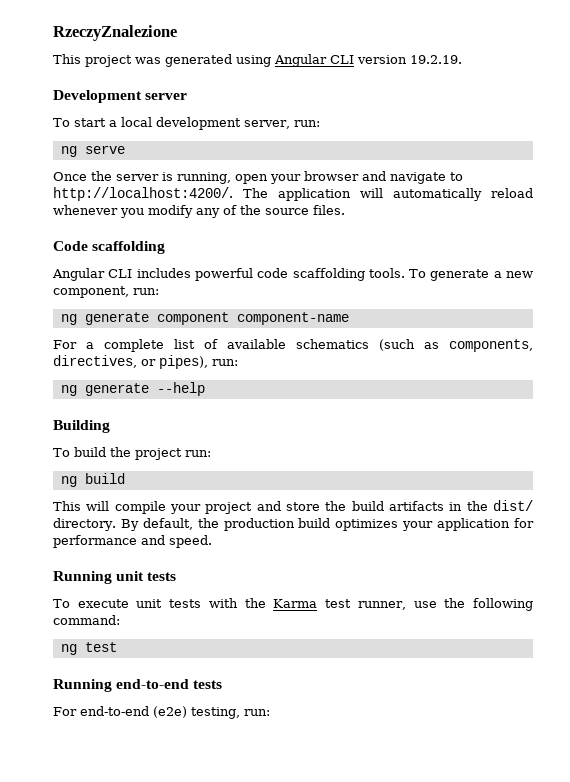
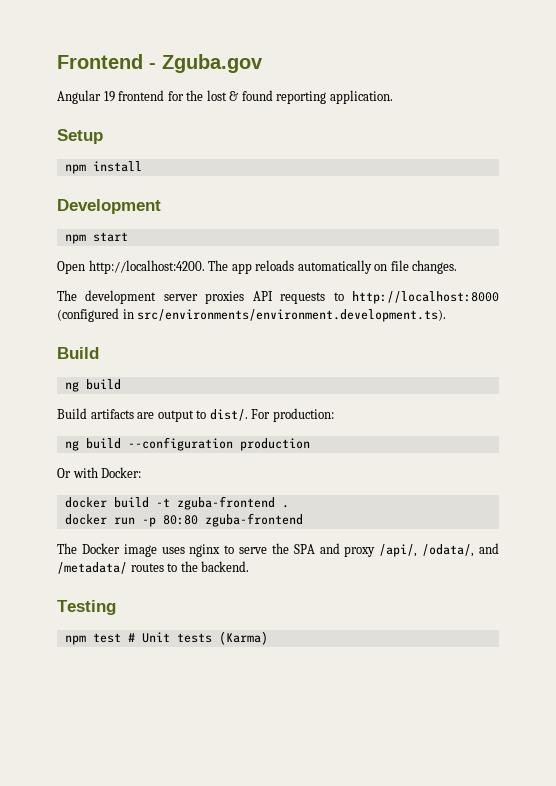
[53,25,177,41] [53,54,462,67] [53,90,188,103] [53,117,320,130] [60,145,125,157] [53,171,463,184] [53,187,533,201] [53,205,345,218] [53,241,166,254] [52,268,533,281] [53,286,159,298] [60,312,349,325] [53,339,533,352] [53,355,238,369] [60,382,205,396] [53,420,110,433] [53,447,211,460] [60,473,125,487] [53,500,533,514] [53,518,534,531] [53,535,212,548] [53,571,177,584] [53,598,533,611] [53,615,120,625] [60,642,117,655] [53,679,223,692] [53,706,270,719] RzeczyZnalezione // This project was generated using Angular CLI version 19.2.19. // Development server // To start a local development server, run: // ng serve // Once the server is running, open your browser and navigate to http://localhost:4200/. The application will automatically reload whenever you modify any of the source files. // Code scaffolding // Angular CLI includes powerful code scaffolding tools. To generate a new component, run: // ng generate component component-name // For a complete list of available schematics (such as components, directives, or pipes), run: // ng generate --help // Building // To build the project run: // ng build // This will compile your project and store the build artifacts in the dist/ directory. By default, the production build optimizes your application for performance and speed. // Running unit tests // To execute unit tests with the Karma test runner, use the following command: // ng test // Running end-to-end tests // For end-to-end (e2e) testing, run: -> [57,54,263,73] [57,90,393,104] [57,129,103,144] [64,161,142,174] [57,199,161,214] [64,232,128,244] [57,260,458,274] [57,290,500,304] [57,308,447,322] [57,347,99,359] [64,379,121,392] [57,408,334,422] [64,437,310,451] [57,467,142,478] [64,496,289,510] [64,513,303,527] [57,543,500,557] [57,561,250,574] [57,600,116,615] [64,631,268,645] Frontend - Zguba.gov // Angular 19 frontend for the lost & found reporting application. // Setup // npm install // Development // npm start // Open http://localhost:4200. The app reloads automatically on file changes. // The development server proxies API requests to http://localhost:8000 (configured in src/environments/environment.development.ts). // Build // ng build // Build artifacts are output to dist/. For production: // ng build --configuration production // Or with Docker: // docker build -t zguba-frontend . // docker run -p 80:80 zguba-frontend // The Docker image uses nginx to serve the SPA and proxy /api/, /odata/, and /metadata/ routes to the backend. // Testing // npm test # Unit tests (Karma)

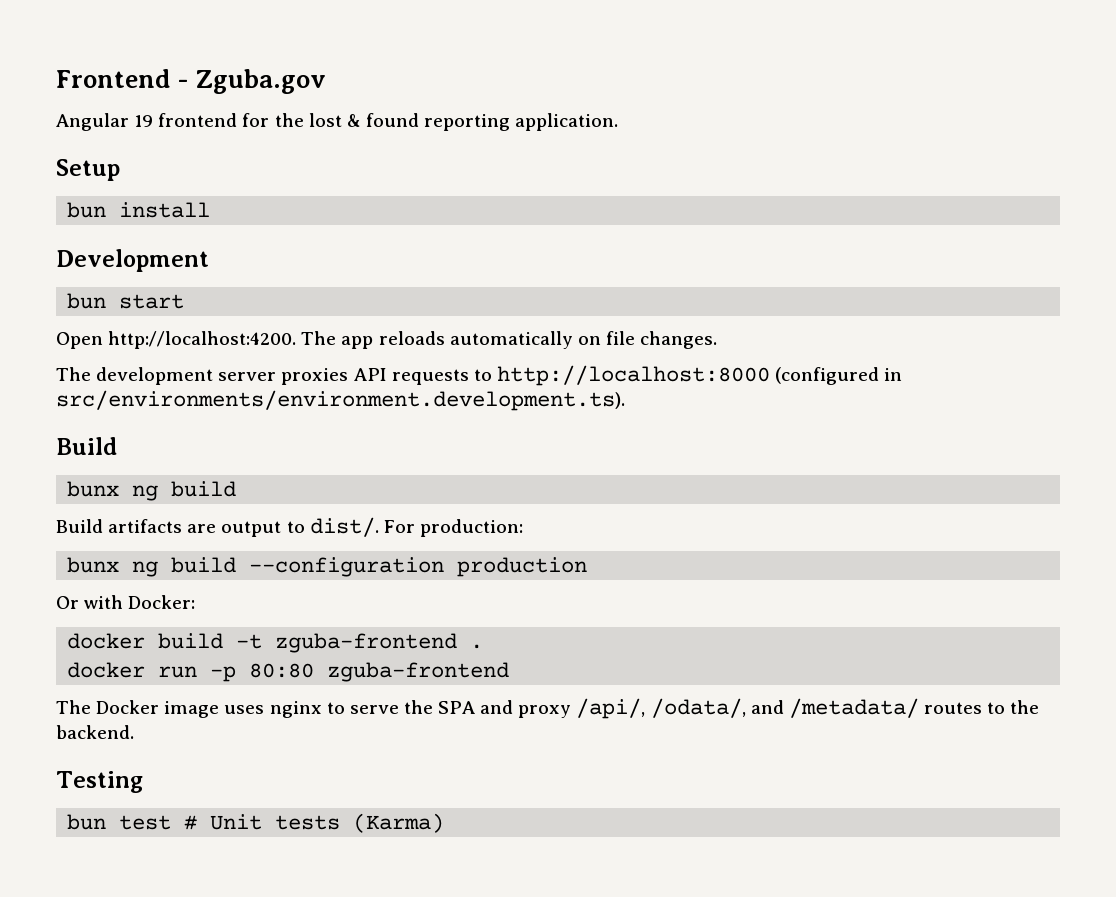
[64,164,86,174] npm -> [67,202,107,218] bun
[64,234,86,244] npm -> [67,293,107,309] bun
(99, 353) none -> [67,481,120,497] bunx
(334, 415) none -> [67,557,120,573] bunx
[64,635,86,645] npm -> [67,814,107,830] bun

